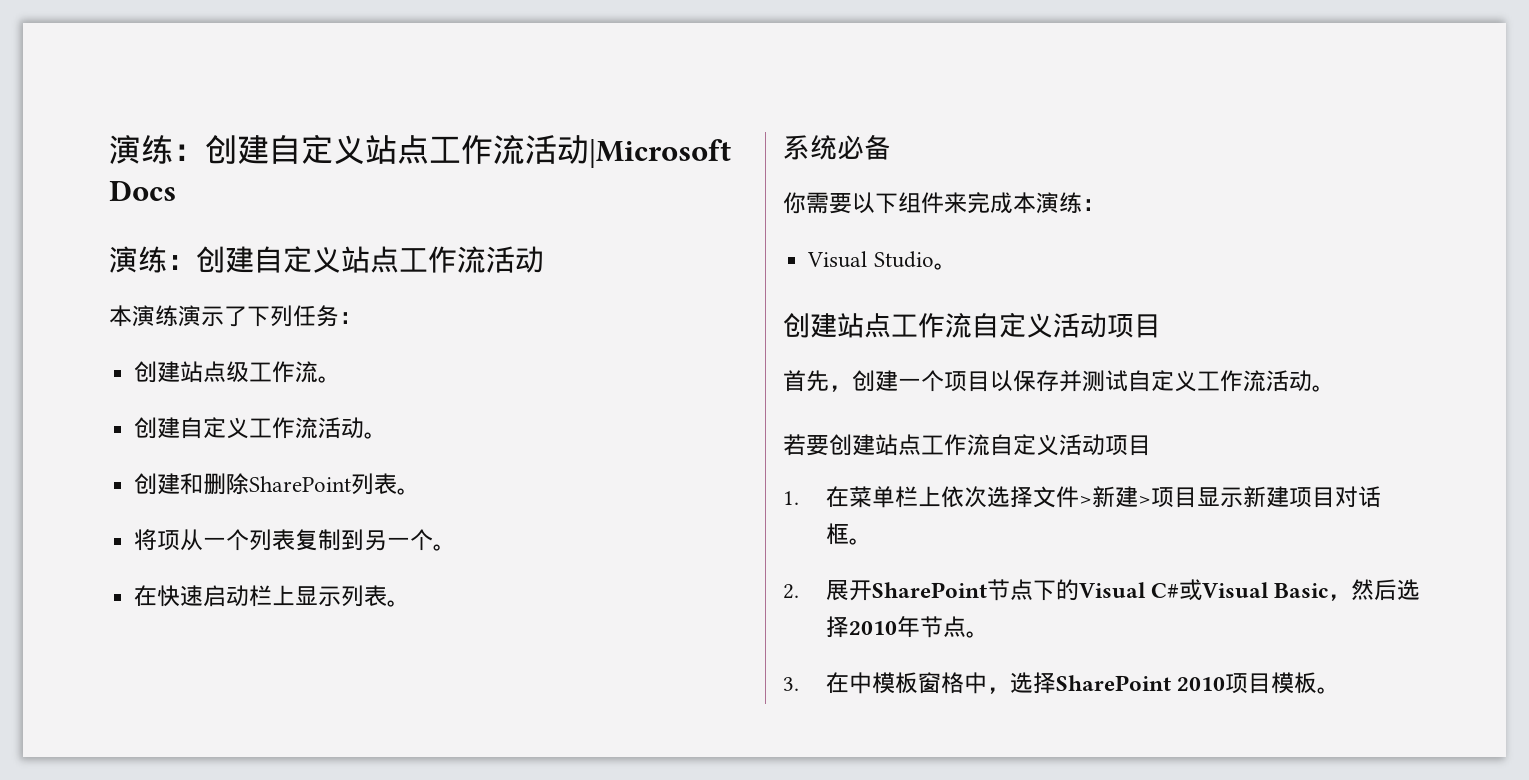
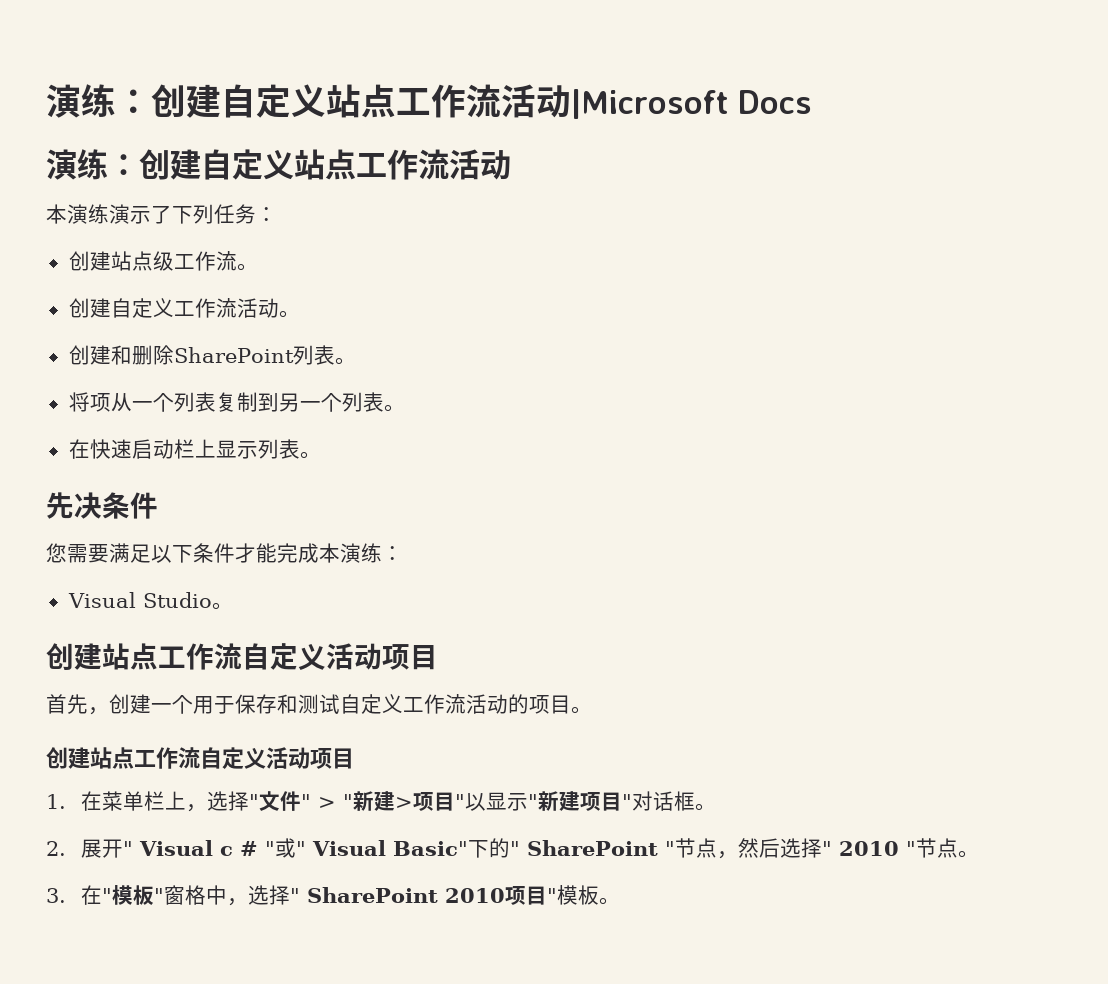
(434, 540) none -> [341,392,384,412] 列表
[783,134,891,160] [783,192,967,214] 系统必备 // 你需要以下组件来 -> [46,492,158,519] [46,543,277,563] 先决条件 // 您需要满足以下条件才能
[944,370,1082,392] 项目以保存并 -> [193,694,298,714] 用于保存和
[1312,385,1335,392] [783,434,829,456] 。 // 若要 -> [508,694,592,714] 的项目。 //
[940,486,1243,508] 依次选择文件>新建>项目显示 -> [186,791,539,812] ，选择"文件" > "新建>项目"以显示"
(1335, 497) none -> [622,794,633,809] "
[871,579,1420,601] [825,616,920,638] SharePoint节点下的Visual C#或Visual Basic，然后选择2010年 -> [123,838,917,859] " Visual c # "或" Visual Basic"下的" SharePoint "节点，然后选择" 2010 "
[848,672,918,694] 中模板 -> [102,885,165,905] "模板"
(1056, 683) none -> [290,888,301,903] "
(1271, 683) none -> [547,888,558,903] "

